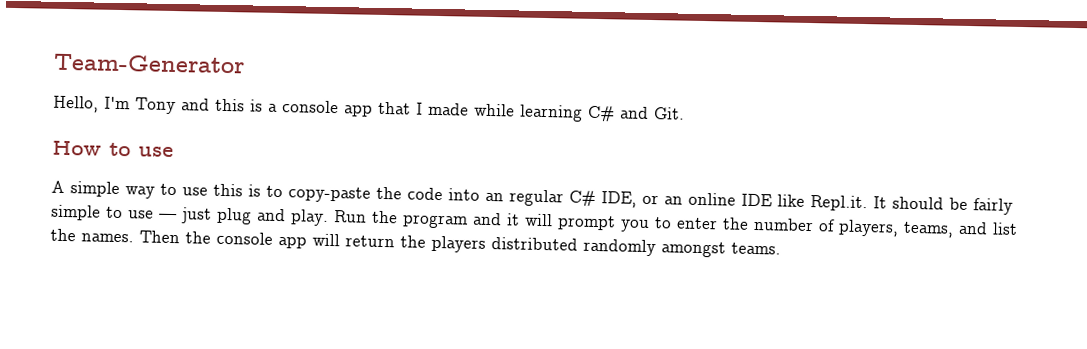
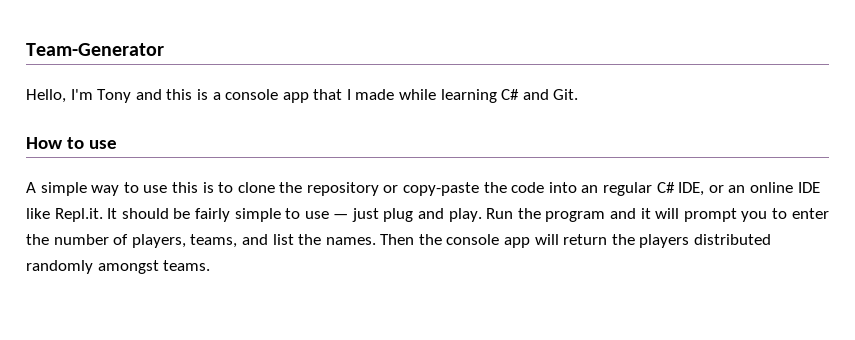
(283, 191) none -> [237,182,399,196] clone the repository or

